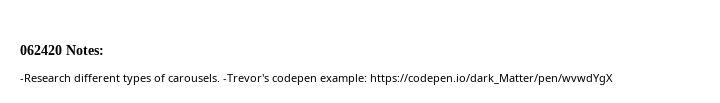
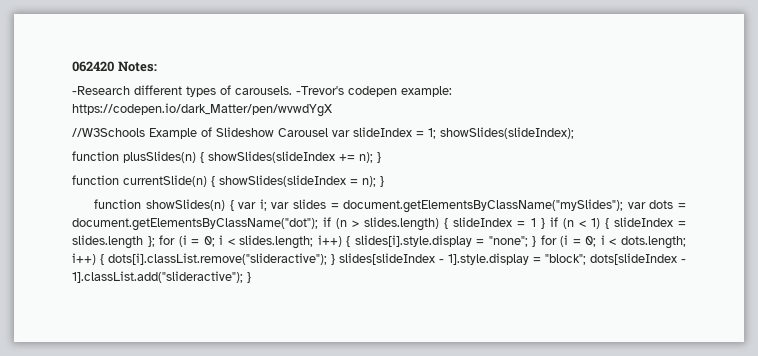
(613, 79) none -> [72,127,574,139] [72,151,381,163] [72,175,384,187] [94,199,686,213] [72,217,686,231] [72,235,686,249] [72,253,686,265] [72,271,251,283] // //W3Schools Example of Slideshow Carousel var slideIndex = 1; showSlides(slideIndex); // function plusSlides(n) { showSlides(slideIndex += n); } // function currentSlide(n) { showSlides(slideIndex = n); } // function showSlides(n) { var i; var slides = document.getElementsByClassName("mySlides"); var dots = document.getElementsByClassName("dot"); if (n > slides.length) { slideIndex = 1 } if (n < 1) { slideIndex = slides.length }; for (i = 0; i < slides.length; i++) { slides[i].style.display = "none"; } for (i = 0; i < dots.length; i++) { dots[i].classList.remove("slideractive"); } slides[slideIndex - 1].style.display = "block"; dots[slideIndex - 1].classList.add("slideractive"); }

